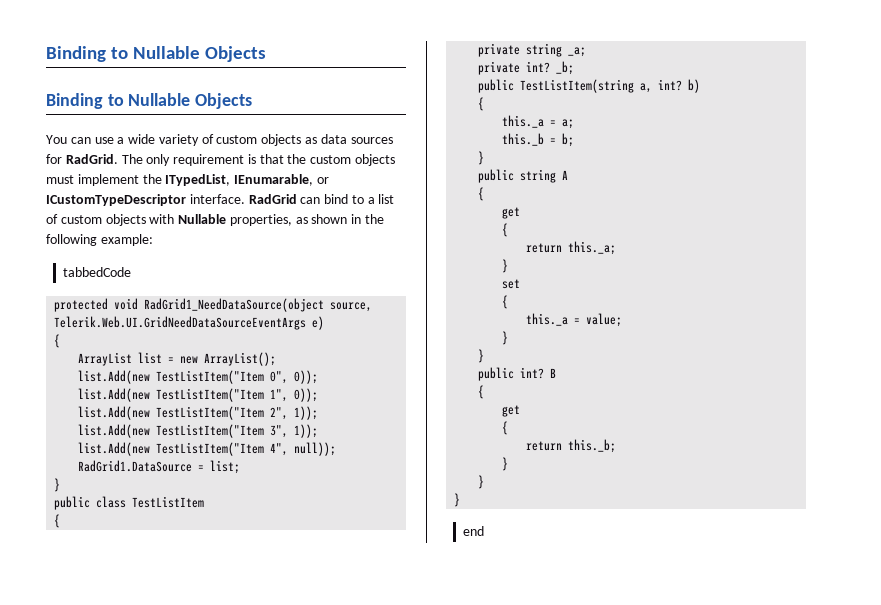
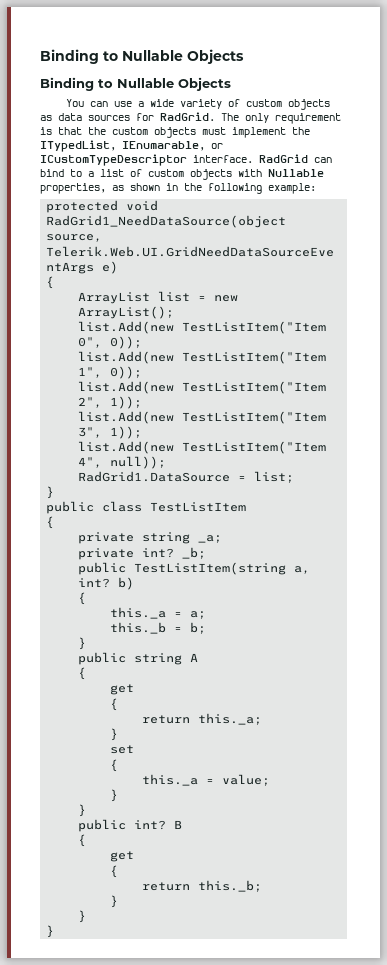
[63,267,132,277] // tabbedCode -> (316, 188) none
[463,526,485,536] // end -> (55, 931) none

